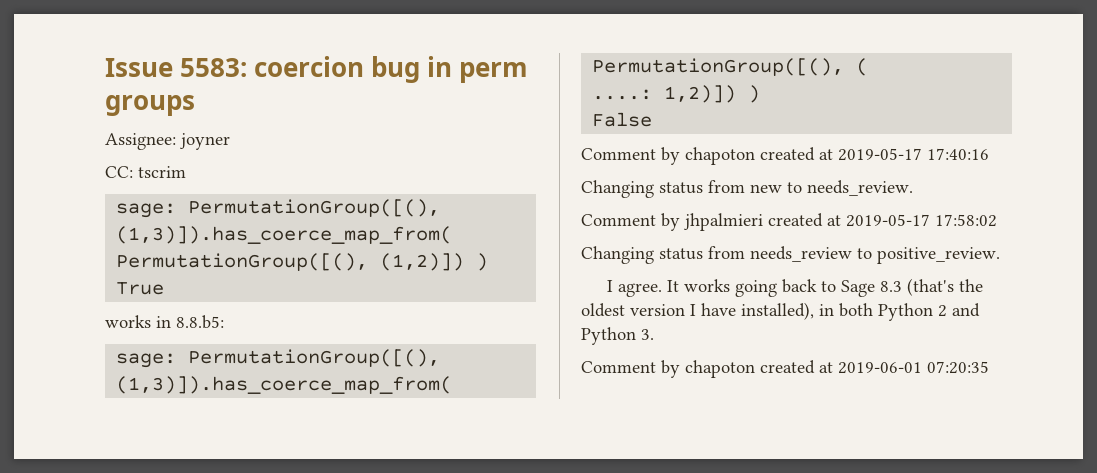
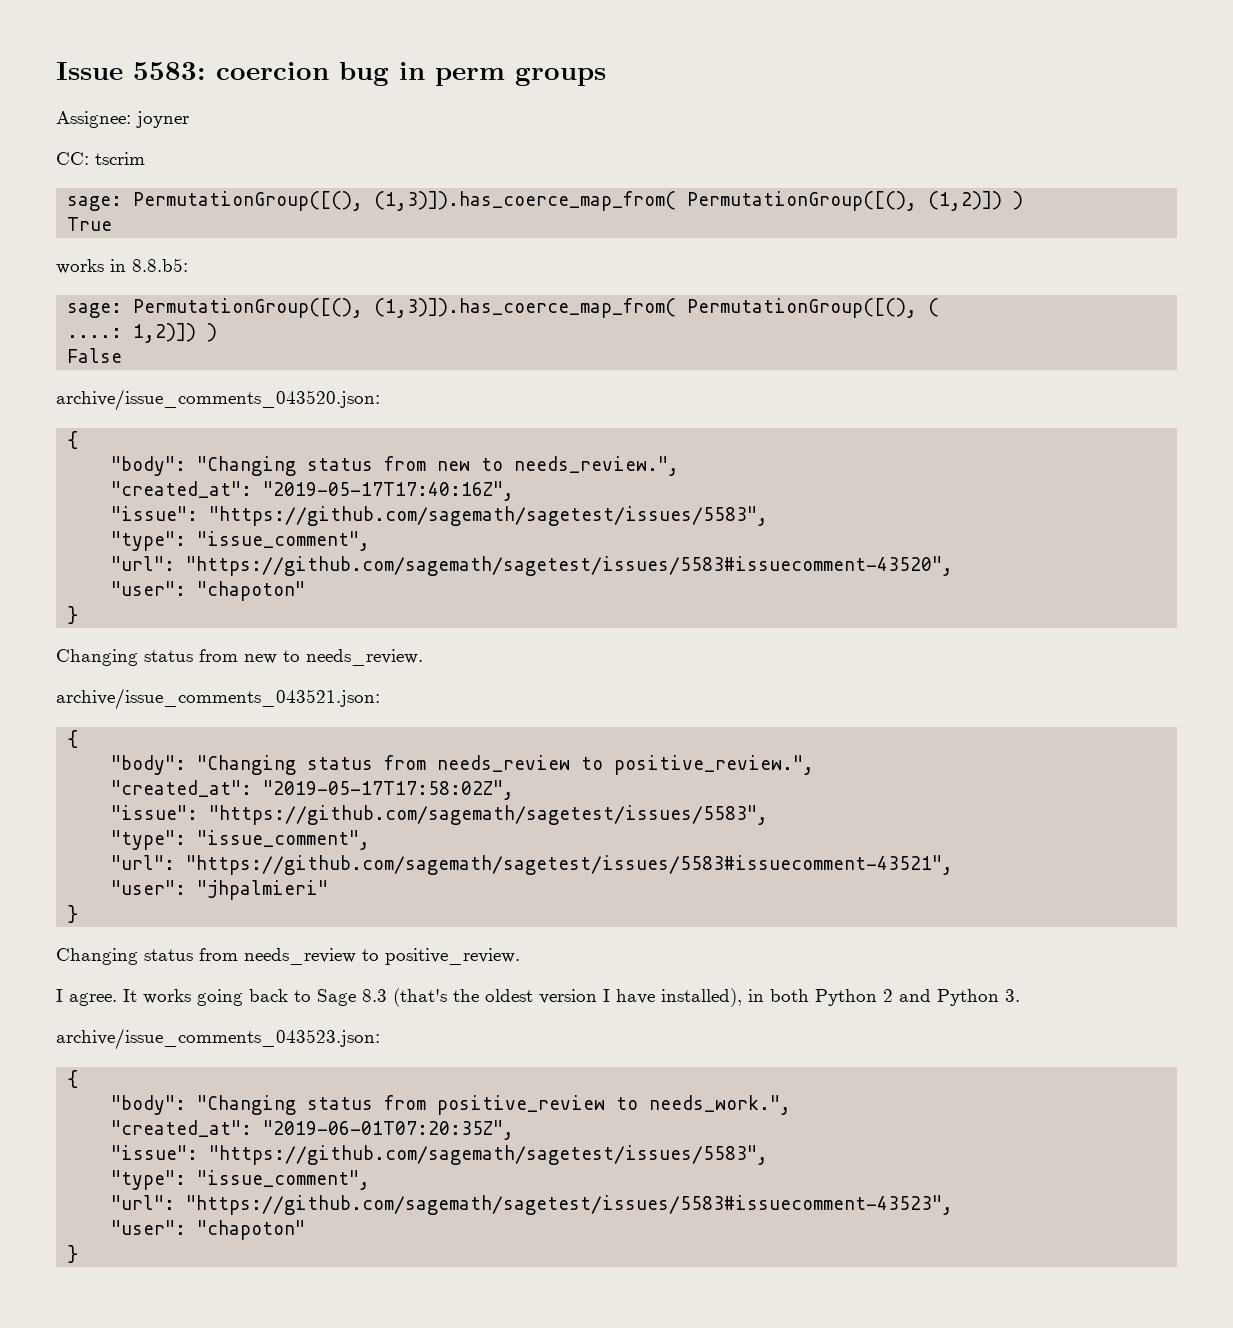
[581,147,989,165] Comment by chapoton created at 2019-05-17 17:40:16 -> [56,389,380,411] [67,431,79,449] [111,456,680,476] [111,481,515,501] [111,506,769,526] [111,531,371,551] [111,556,954,576] [111,581,306,601] [67,606,79,624] archive/issue_comments_043520.json: // { // "body": "Changing status from new to needs_review.", // "created_at": "2019-05-17T17:40:16Z", // "issue": "https://github.com/sagemath/sagetest/issues/5583", // "type": "issue_comment", // "url": "https://github.com/sagemath/sagetest/issues/5583#issuecomment-43520", // "user": "chapoton" // }
[581,213,997,231] Comment by jhpalmieri created at 2019-05-17 17:58:02 -> [56,688,380,710] [67,730,79,748] [111,755,815,775] [111,780,515,800] [111,805,769,825] [111,830,371,850] [111,855,954,875] [111,880,329,900] [67,905,79,923] archive/issue_comments_043521.json: // { // "body": "Changing status from needs_review to positive_review.", // "created_at": "2019-05-17T17:58:02Z", // "issue": "https://github.com/sagemath/sagetest/issues/5583", // "type": "issue_comment", // "url": "https://github.com/sagemath/sagetest/issues/5583#issuecomment-43521", // "user": "jhpalmieri" // }
[581,360,989,378] Comment by chapoton created at 2019-06-01 07:20:35 -> [56,1028,380,1050] [67,1070,79,1088] [111,1095,792,1115] [111,1120,515,1140] [111,1145,769,1165] [111,1170,371,1190] [111,1195,954,1215] [111,1220,306,1240] [67,1245,79,1263] archive/issue_comments_043523.json: // { // "body": "Changing status from positive_review to needs_work.", // "created_at": "2019-06-01T07:20:35Z", // "issue": "https://github.com/sagemath/sagetest/issues/5583", // "type": "issue_comment", // "url": "https://github.com/sagemath/sagetest/issues/5583#issuecomment-43523", // "user": "chapoton" // }

